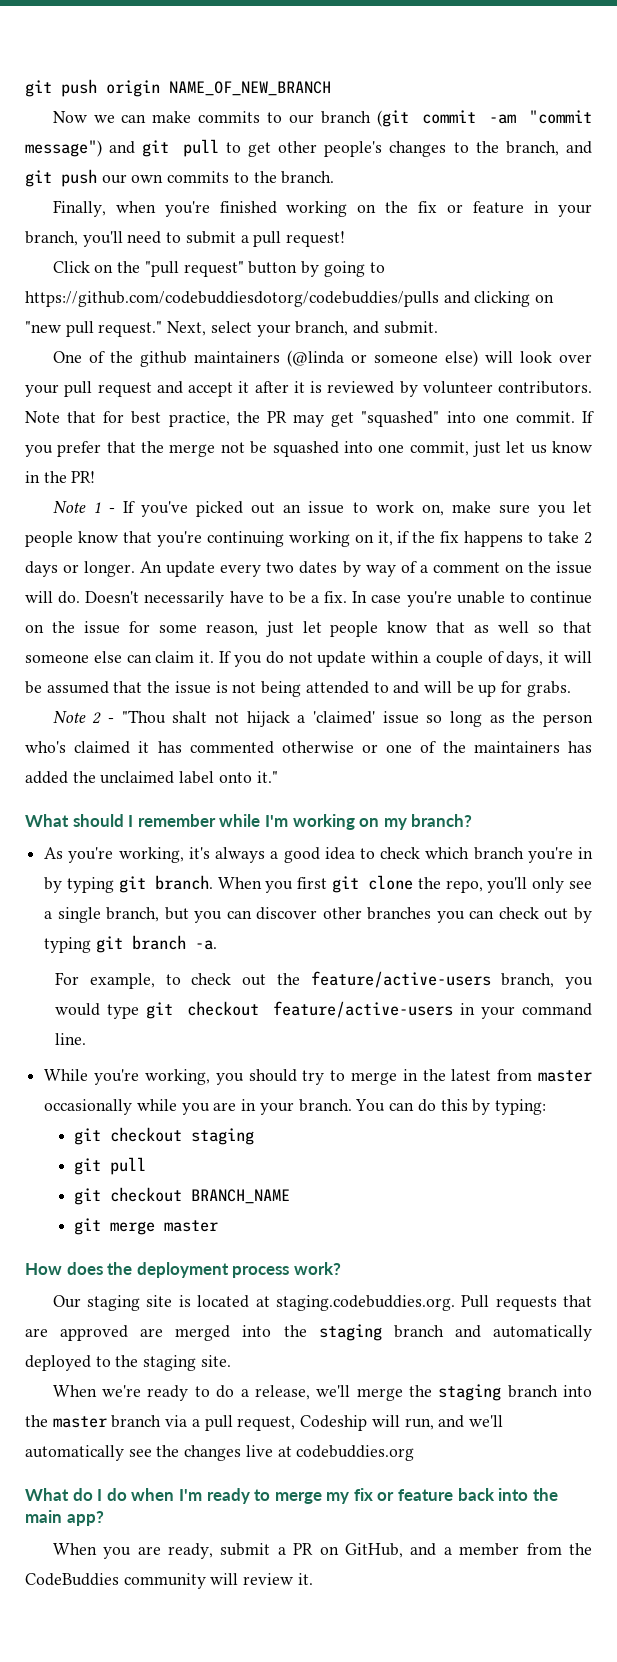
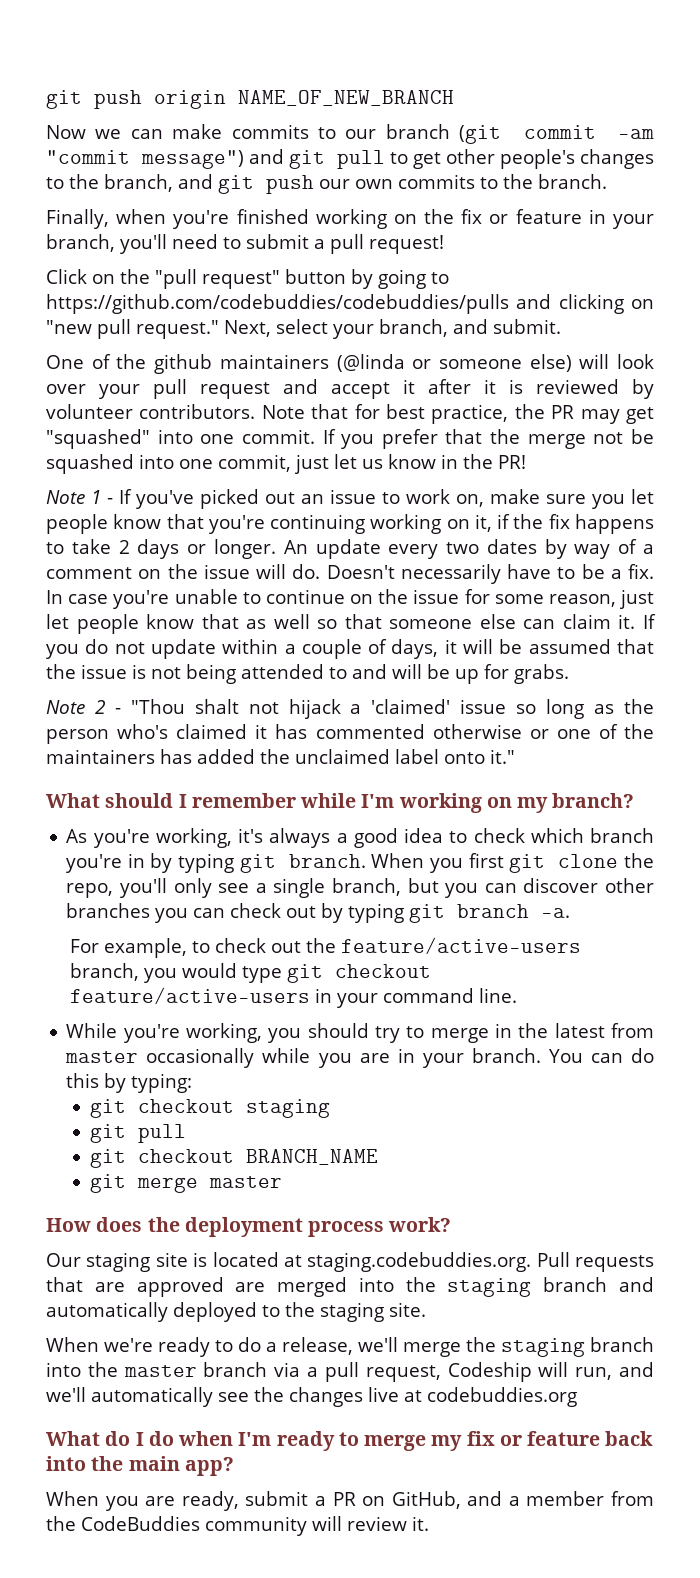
[25,291,439,307] https://github.com/codebuddiesdotorg/codebuddies/pulls -> [46,294,509,314] https://github.com/codebuddies/codebuddies/pulls

